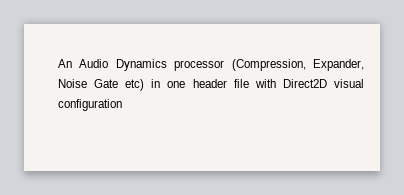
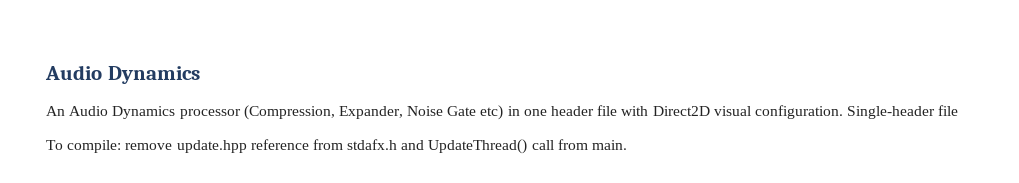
(58, 63) none -> [45,65,200,84] Audio Dynamics //
[58,99,122,111] configuration -> [754,105,959,119] [46,139,628,154] configuration. Single-header file // To compile: remove update.hpp reference from stdafx.h and UpdateThread() call from main.

